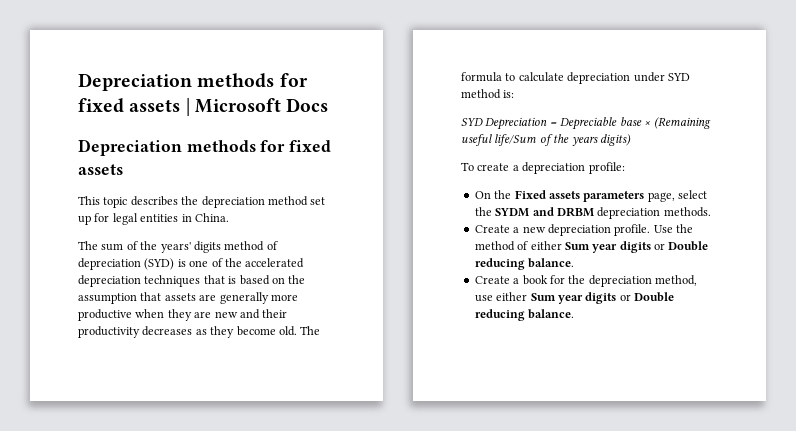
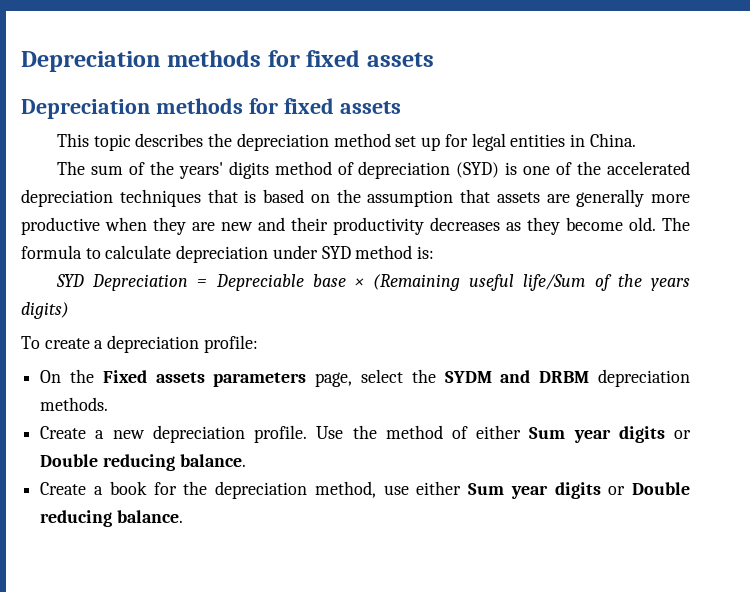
[78,73,308,91] [78,98,329,116] Depreciation methods for fixed assets | Microsoft Docs -> [21,50,434,72] Depreciation methods for fixed assets

